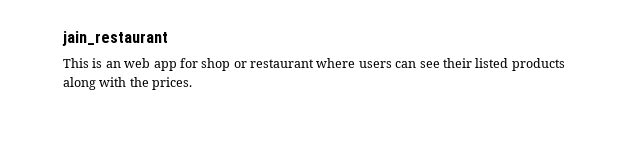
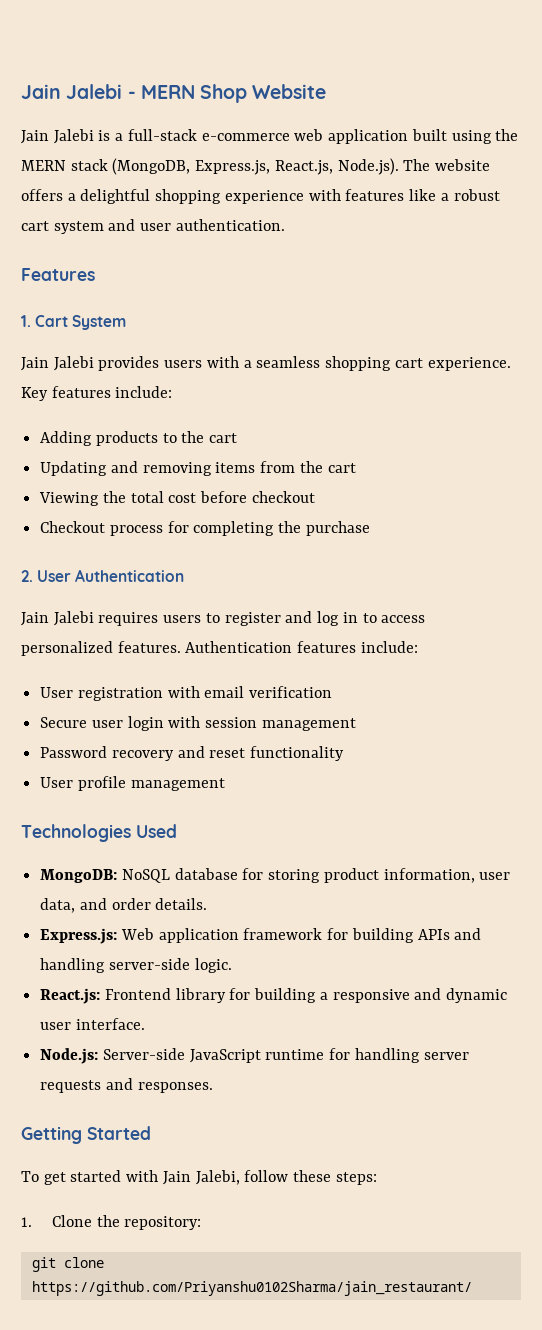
[62,31,168,46] [63,58,565,71] [63,77,193,90] jain_restaurant // This is an web app for shop or restaurant where users can see their listed products along with the prices. -> [21,84,327,103] [21,129,519,144] [21,158,491,175] [21,189,500,204] [21,219,285,234] [21,268,95,281] [21,315,127,330] [21,356,511,371] [21,386,173,401] [40,431,238,446] [40,461,356,476] [39,491,315,506] [40,521,370,536] [21,569,185,582] [21,611,426,626] [21,641,418,656] [40,686,333,701] [40,716,356,731] [40,746,345,761] [40,776,225,791] [21,824,177,842] [40,868,511,883] [40,898,208,913] [40,928,482,944] [40,958,232,973] [40,988,508,1004] [40,1018,145,1030] [40,1048,469,1064] [40,1078,213,1093] [21,1126,151,1144] [21,1170,377,1185] [21,1215,202,1230] [31,1257,104,1272] [31,1281,472,1296] Jain Jalebi - MERN Shop Website // Jain Jalebi is a full-stack e-commerce web application built using the MERN stack (MongoDB, Express.js, React.js, Node.js). The website offers a delightful shopping experience with features like a robust cart system and user authentication. // Features // 1. Cart System // Jain Jalebi provides users with a seamless shopping cart experience. Key features include: // Adding products to the cart // Updating and removing items from the cart // Viewing the total cost before checkout // Checkout process for completing the purchase // 2. User Authentication // Jain Jalebi requires users to register and log in to access personalized features. Authentication features include: // User registration with email verification // Secure user login with session management // Password recovery and reset functionality // User profile management // Technologies Used // MongoDB: NoSQL database for storing product information, user data, and order details. // Express.js: Web application framework for building APIs and handling server-side logic. // React.js: Frontend library for building a responsive and dynamic user interface. // Node.js: Server-side JavaScript runtime for handling server requests and responses. // Getting Started // To get started with Jain Jalebi, follow these steps: // 1. Clone the repository: // git clone https://github.com/Priyanshu0102Sharma/jain_restaurant/

